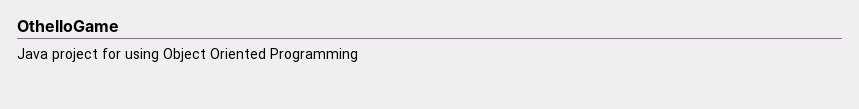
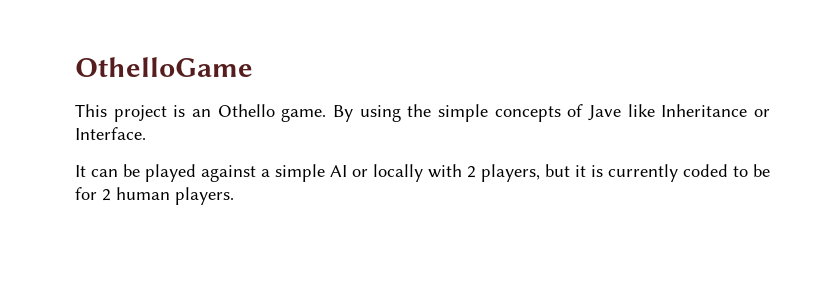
[17,48,358,62] Java project for using Object Oriented Programming -> [75,104,770,122] [75,127,146,140] [75,164,770,182] [75,187,234,205] This project is an Othello game. By using the simple concepts of Jave like Inheritance or Interface. // It can be played against a simple AI or locally with 2 players, but it is currently coded to be for 2 human players.

